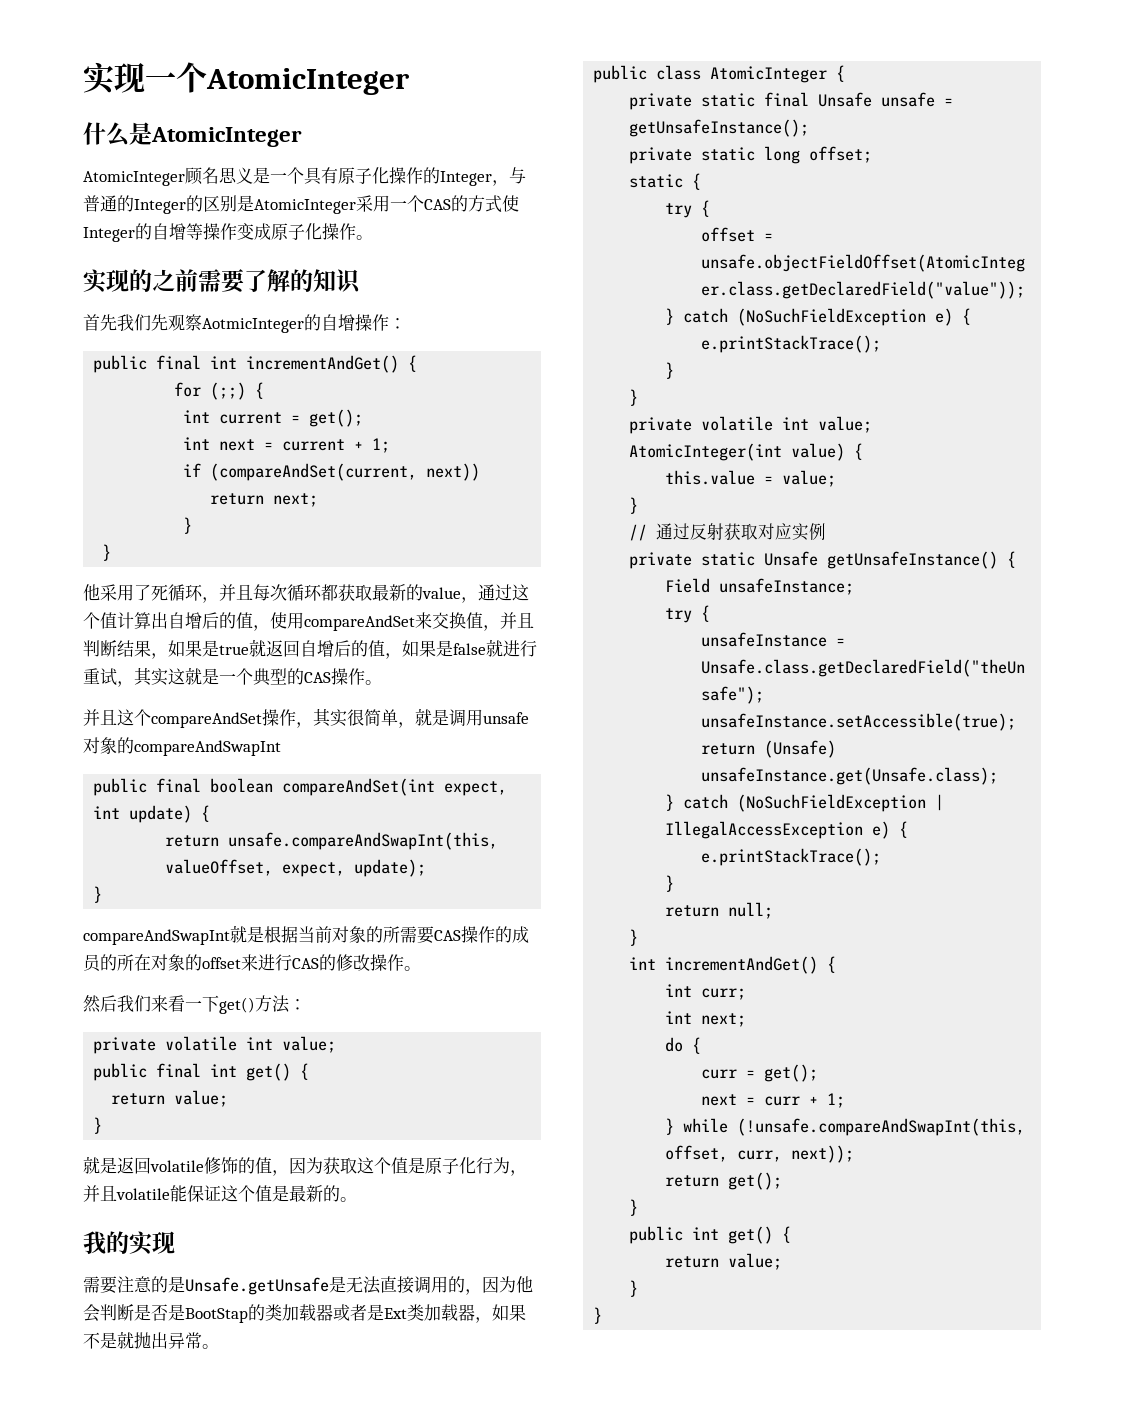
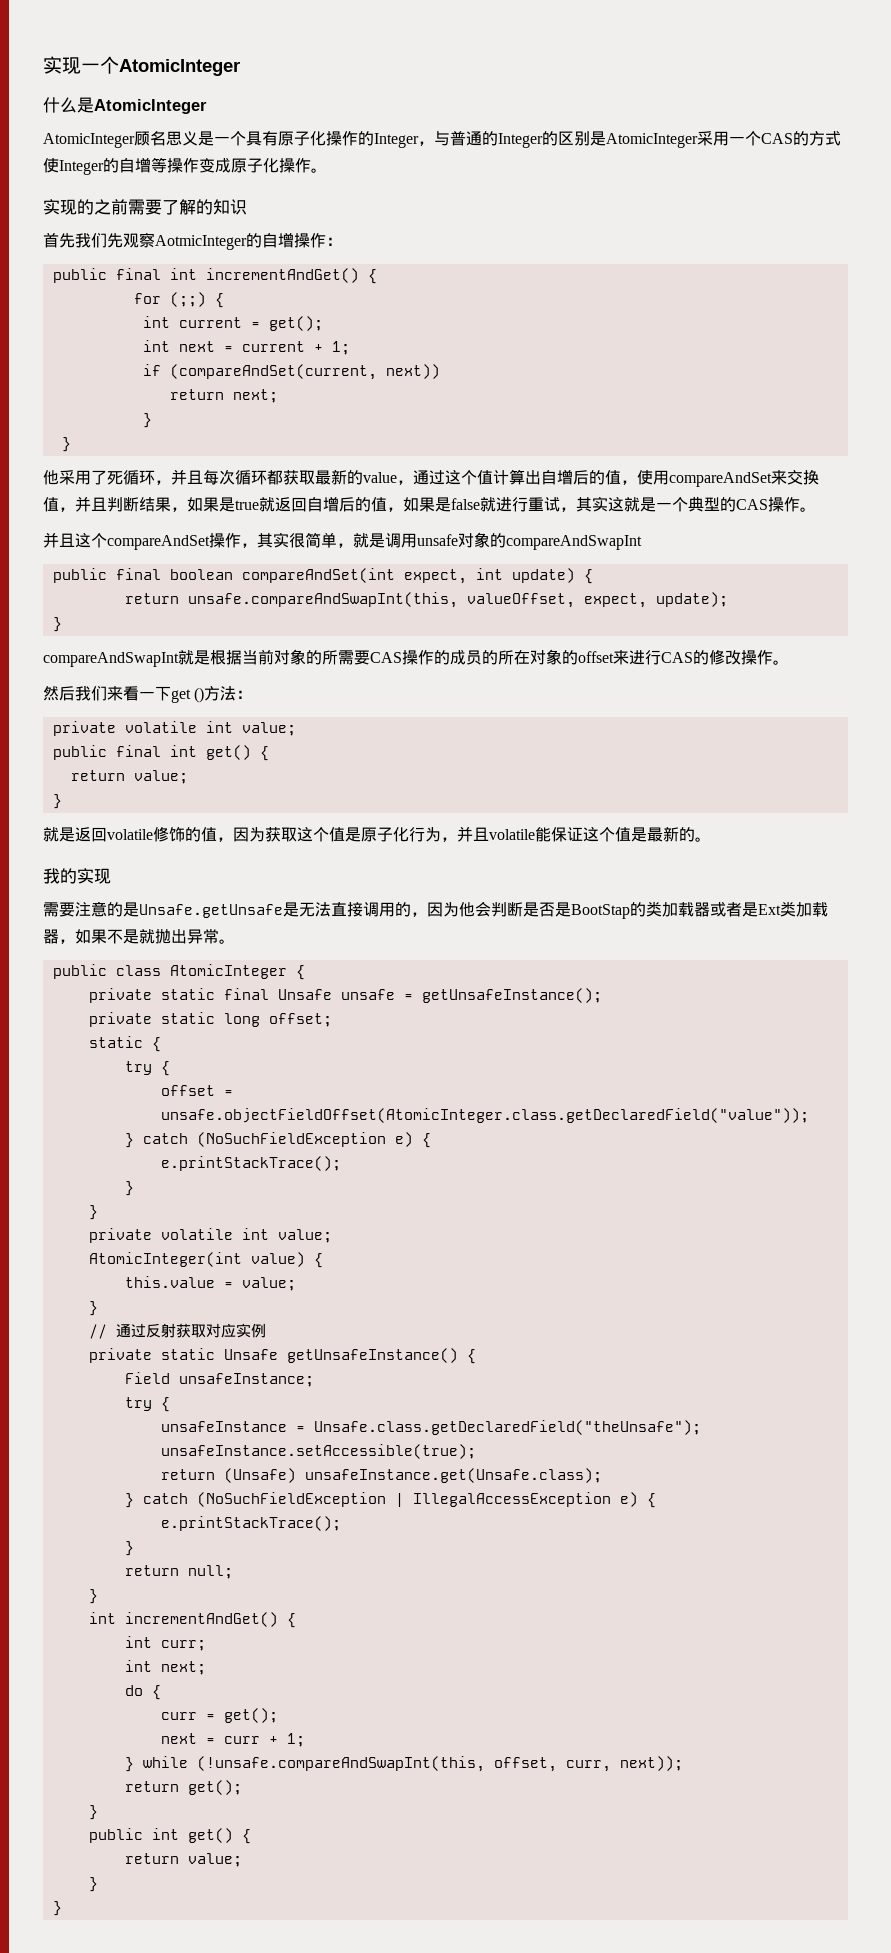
[219,997,255,1014] get() -> [171,687,205,703] get ()

